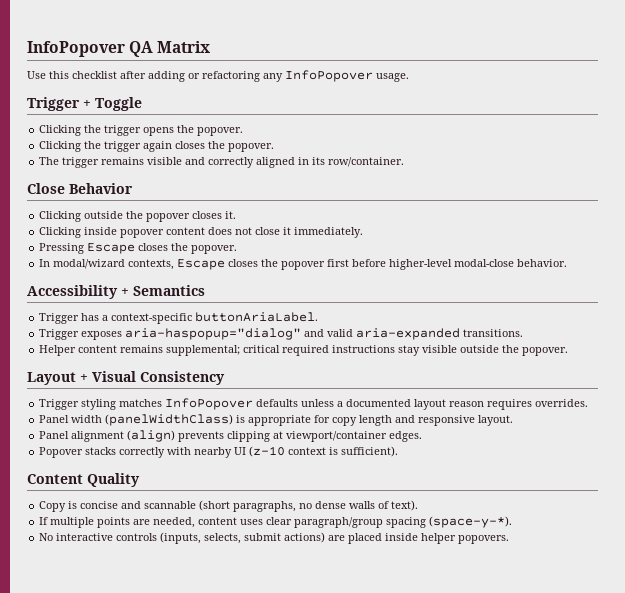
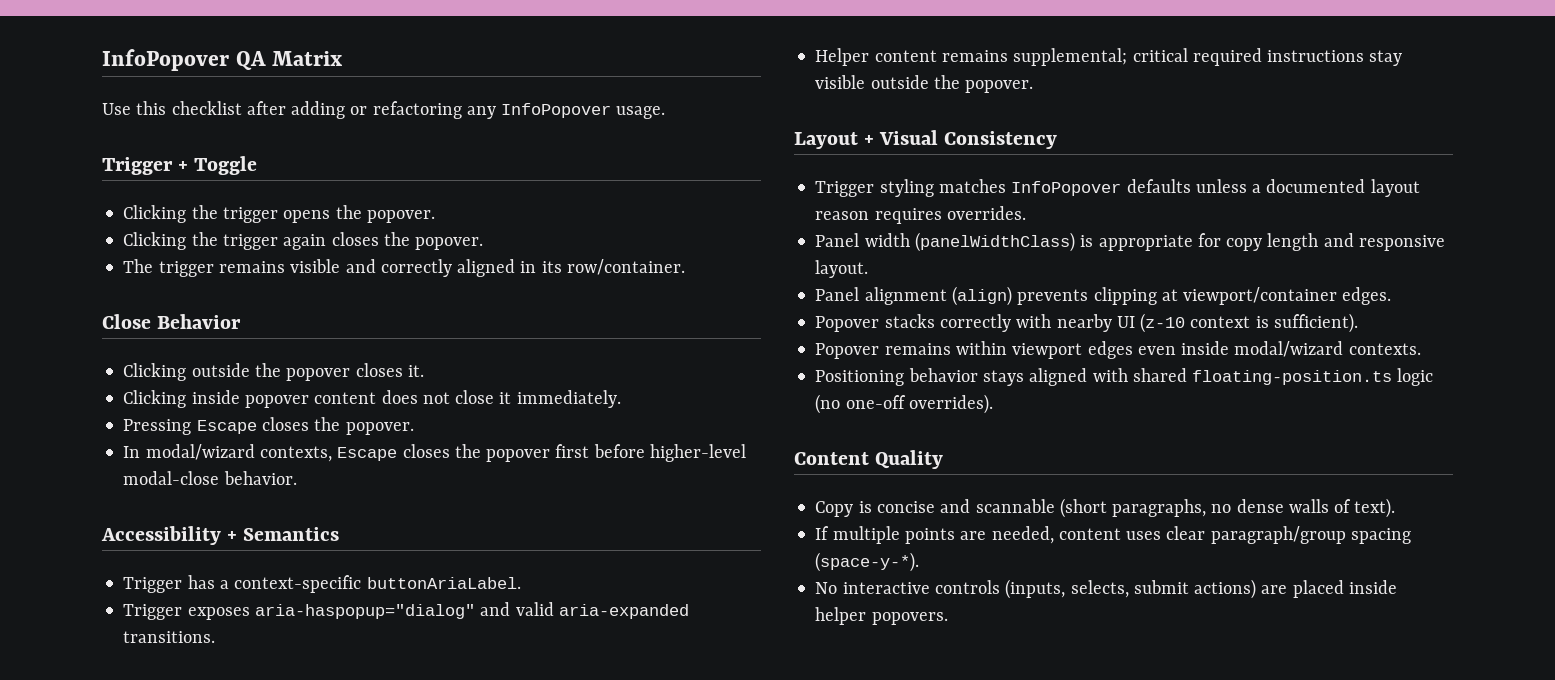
(399, 451) none -> [815,341,1421,359] [815,368,1434,386] [815,394,993,414] // Popover remains within viewport edges even inside modal/wizard contexts. // Positioning behavior stays aligned with shared floating-position.ts logic (no one-off overrides).

